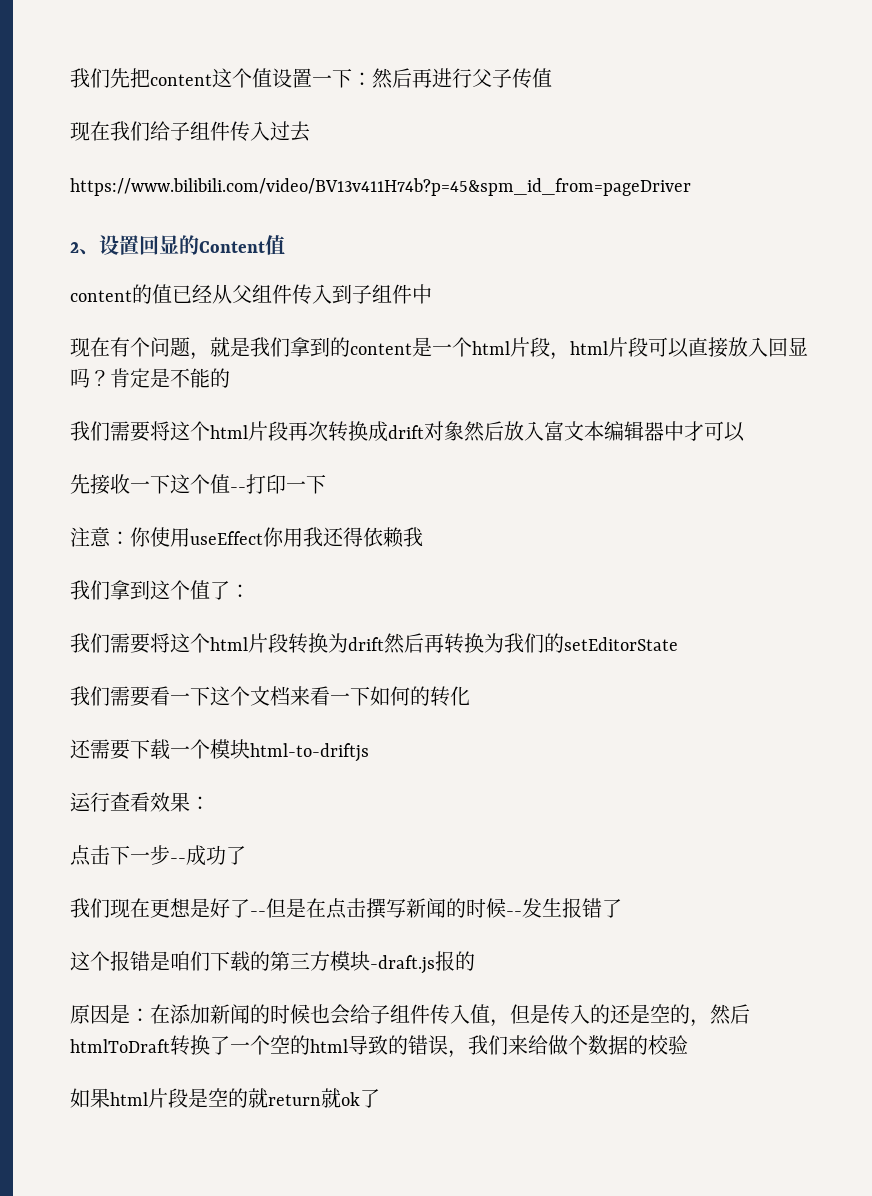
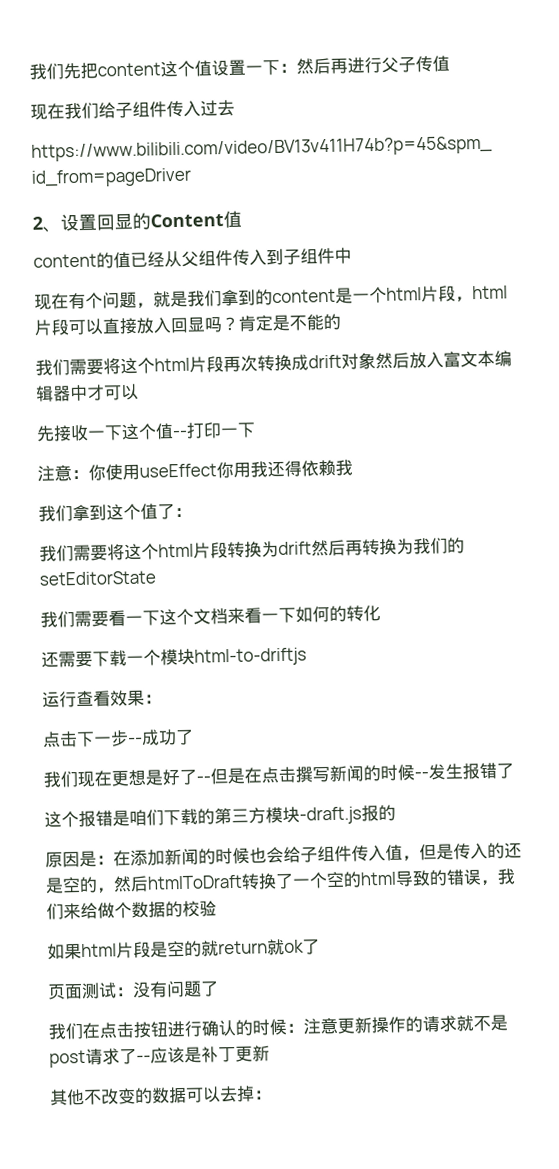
(380, 1098) none -> [47,980,219,1000] [48,1014,508,1040] [49,1045,270,1068] [50,1085,272,1106] // 页面测试：没有问题了 // 我们在点击按钮进行确认的时候：注意更新操作的请求就不是post请求了--应该是补丁更新 // 其他不改变的数据可以去掉：

